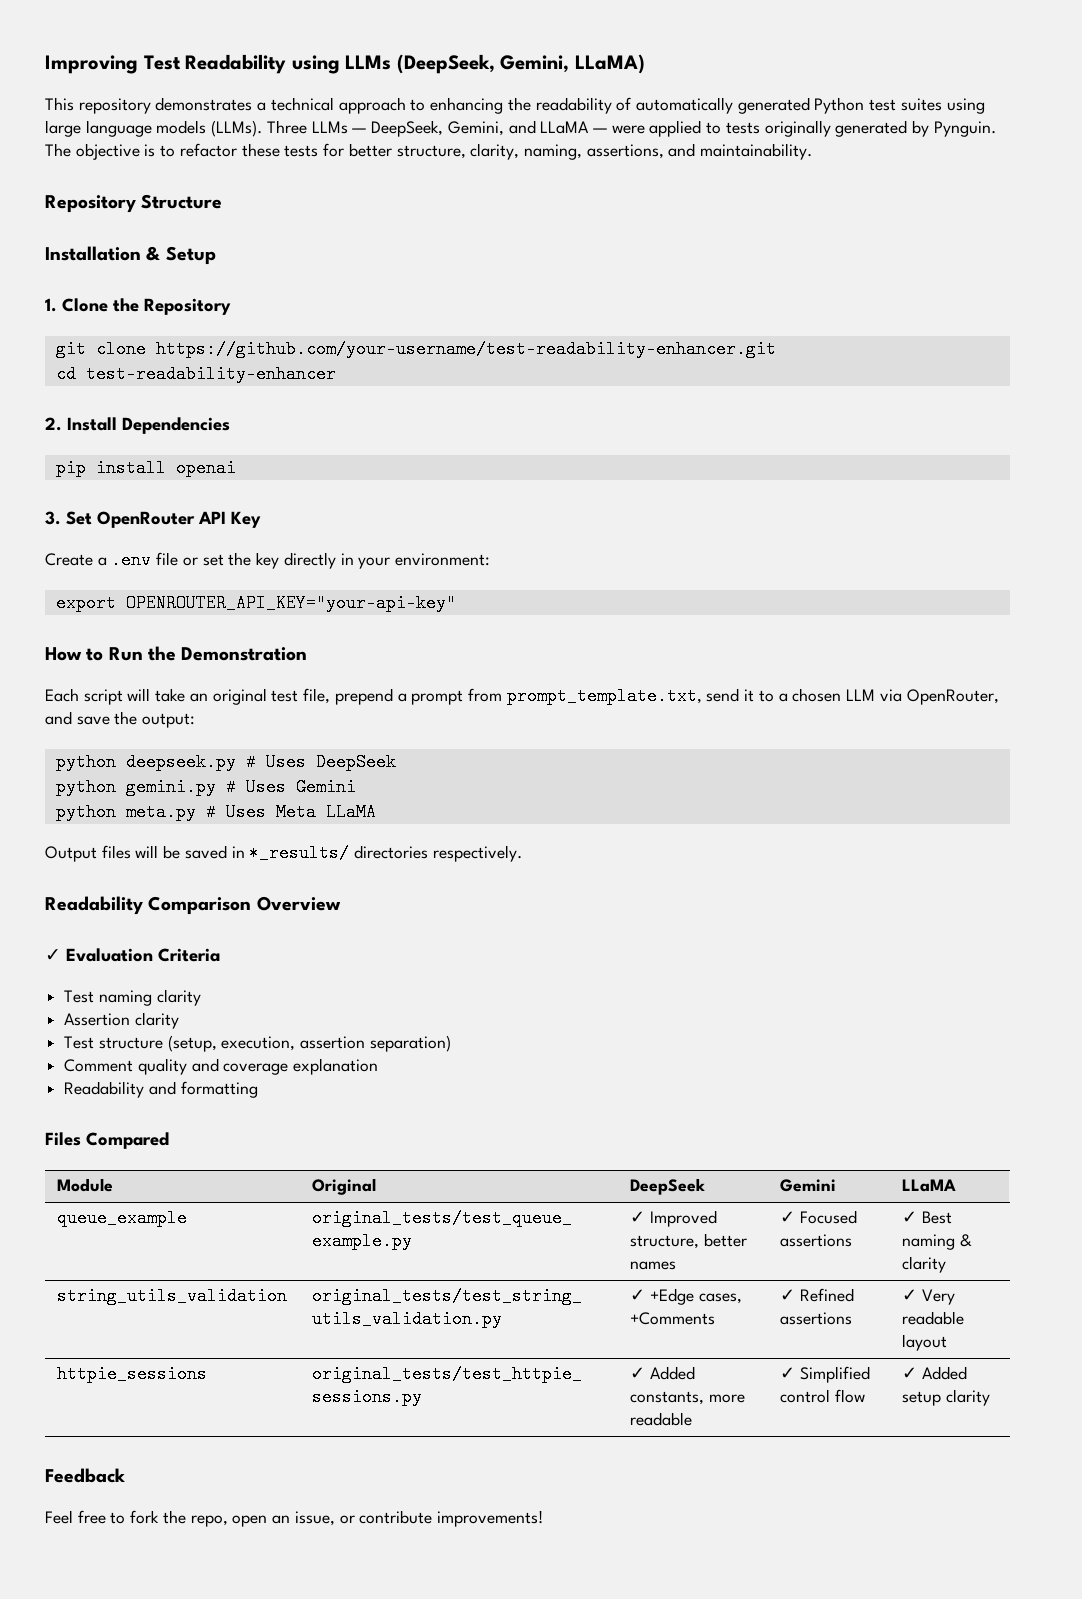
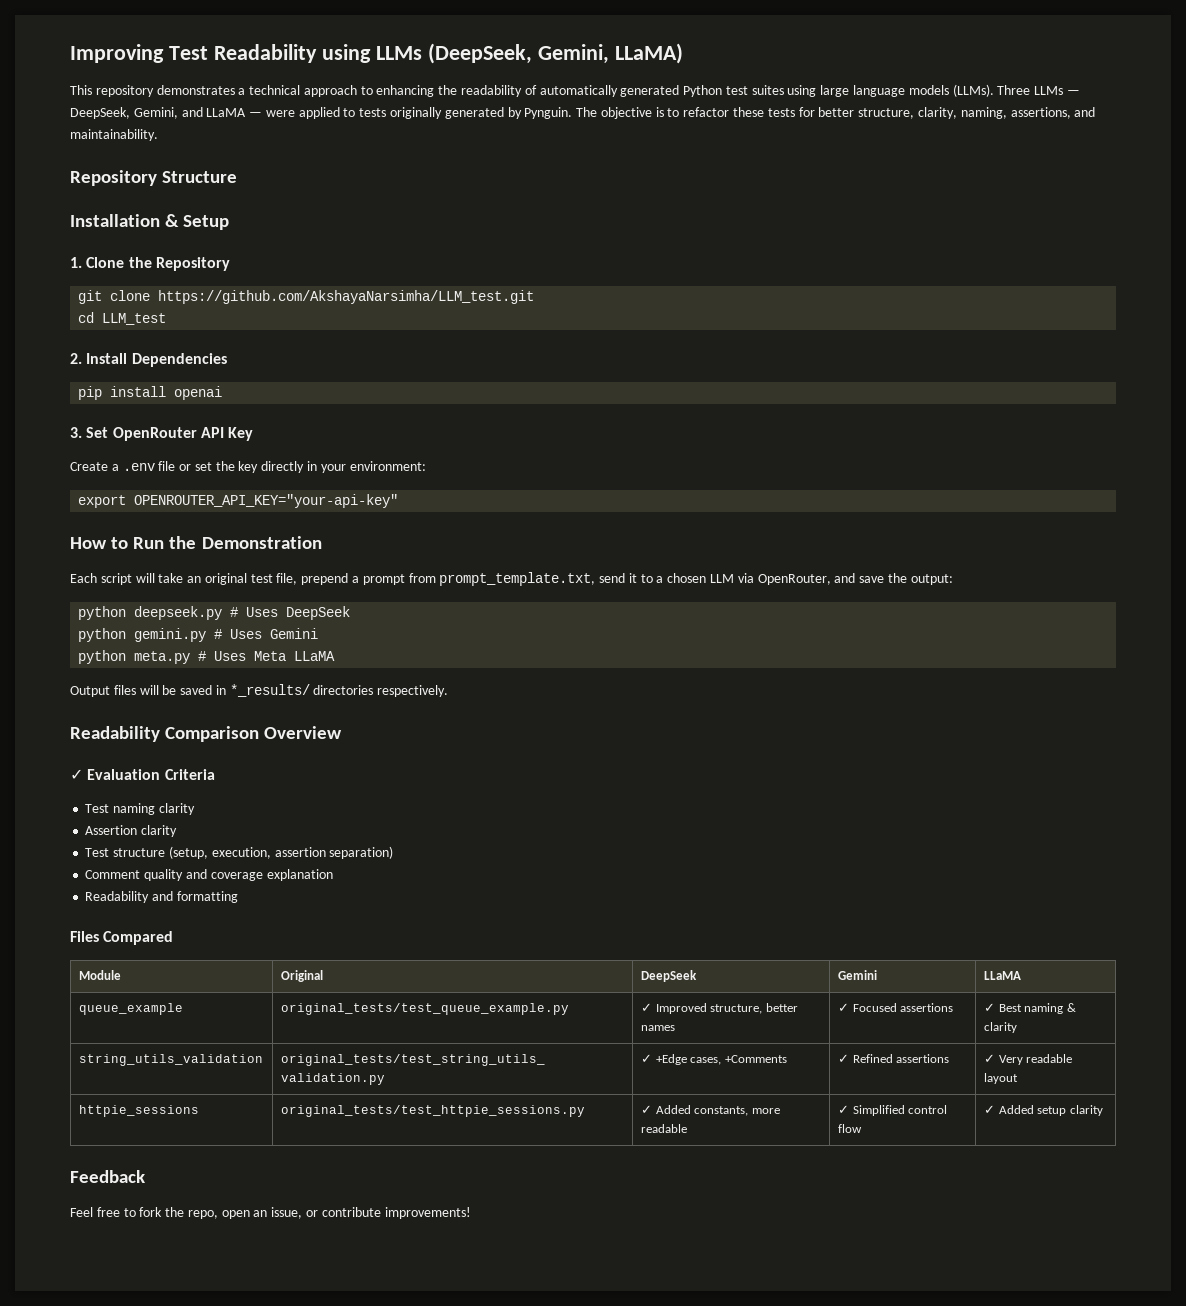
[155,340,776,358] https://github.com/your-username/test-readability-enhancer.git -> [158,290,535,304] https://github.com/AkshayaNarsimha/LLM_test.git
[85,365,336,383] test-readability-enhancer -> [102,313,167,325] LLM_test

